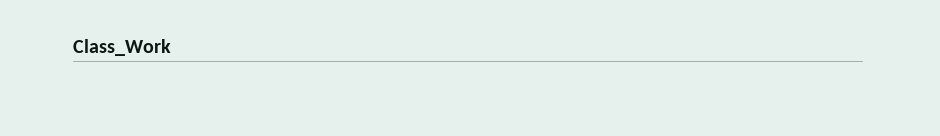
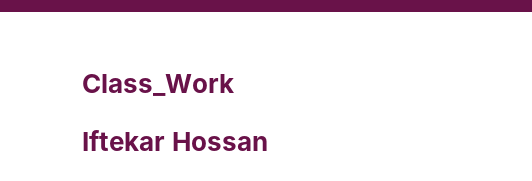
(171, 47) none -> [82,130,269,151] // Iftekar Hossan

